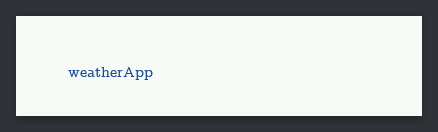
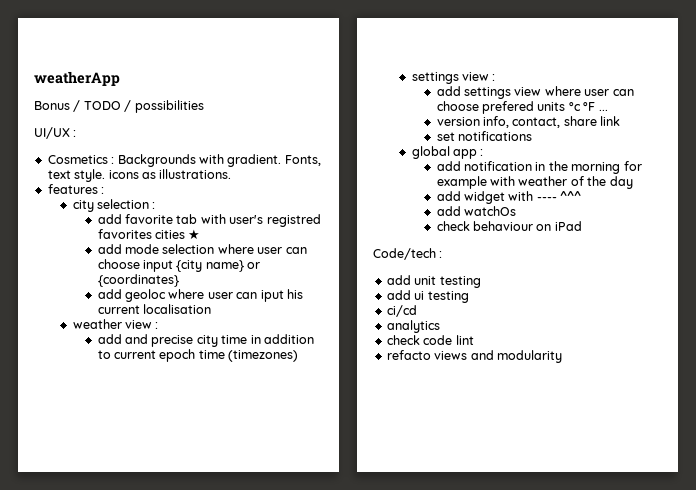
(153, 73) none -> [34,100,204,113] [34,127,77,139] [47,154,321,167] [47,169,232,182] [47,184,105,194] [72,199,156,212] [97,214,321,227] [97,229,201,240] [97,244,307,254] [97,259,261,272] [97,274,179,287] [97,289,303,302] [97,304,212,314] [72,319,159,329] [97,334,314,347] [97,349,299,362] [411,72,496,84] [436,86,634,99] [436,101,608,114] [436,116,621,128] [436,131,533,141] [411,146,484,159] [436,161,642,174] [436,176,633,189] [436,191,582,204] [436,206,517,216] [436,221,582,231] [373,248,443,260] [386,275,481,288] [386,290,469,303] [386,305,417,317] [386,320,440,333] [386,335,474,345] [386,350,562,363] // Bonus / TODO / possibilities // UI/UX : // Cosmetics : Backgrounds with gradient. Fonts, text style. icons as illustrations. // features : // city selection : // add favorite tab with user's registred favorites cities ★ // add mode selection where user can choose input {city name} or {coordinates} // add geoloc where user can iput his current localisation // weather view : // add and precise city time in addition to current epoch time (timezones) // settings view : // add settings view where user can choose prefered units °c °F ... // version info, contact, share link // set notifications // global app : // add notification in the morning for example with weather of the day // add widget with ---- ^^^ // add watchOs // check behaviour on iPad // Code/tech : // add unit testing // add ui testing // ci/cd // analytics // check code lint // refacto views and modularity

